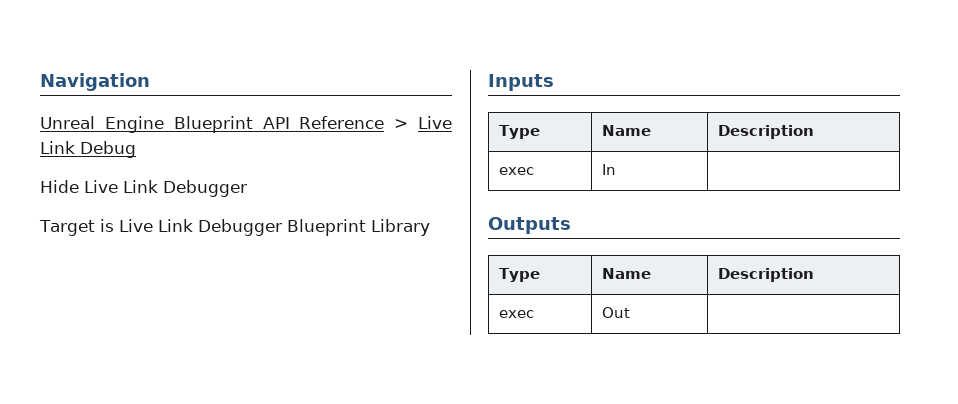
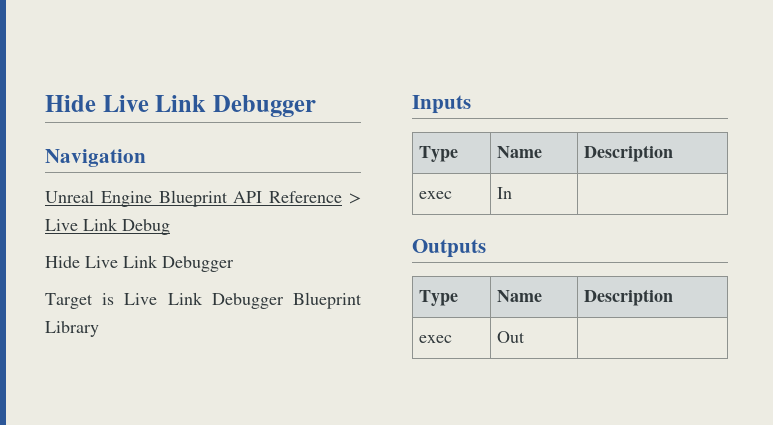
(40, 82) none -> [45,95,316,117] Hide Live Link Debugger //

